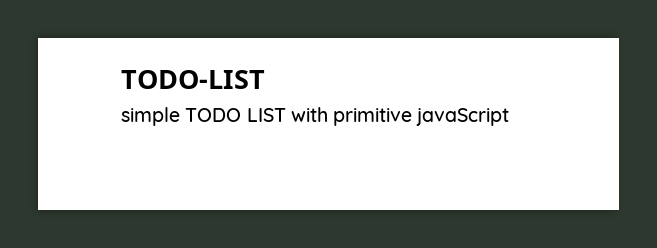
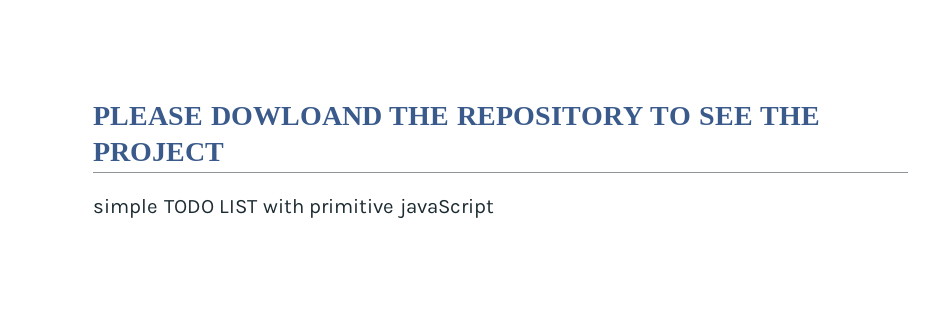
[121,70,265,89] TODO-LIST -> [93,107,821,125] [93,143,224,161] PLEASE DOWLOAND THE REPOSITORY TO SEE THE PROJECT

